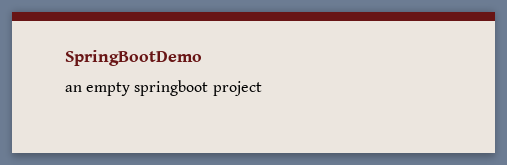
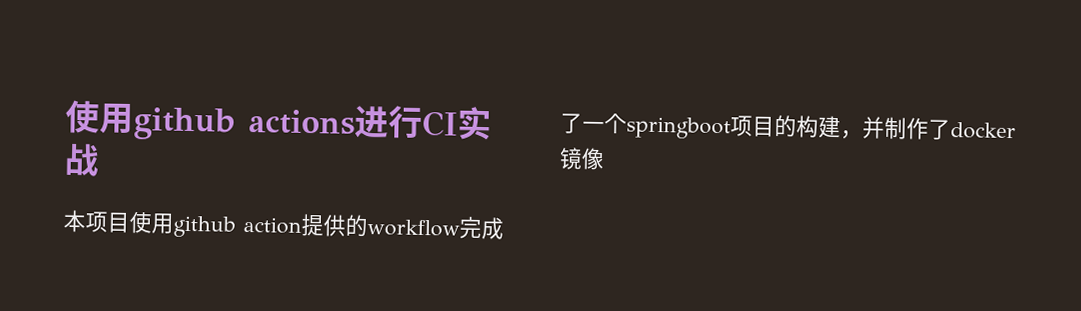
[65,50,202,66] [65,80,262,96] SpringBootDemo // an empty springboot project -> [65,99,492,141] [64,142,100,177] [63,209,504,240] [560,113,1016,141] [559,147,605,171] 使用github actions进行CI实战 // 本项目使用github action提供的workflow完成了一个springboot项目的构建，并制作了docker镜像

